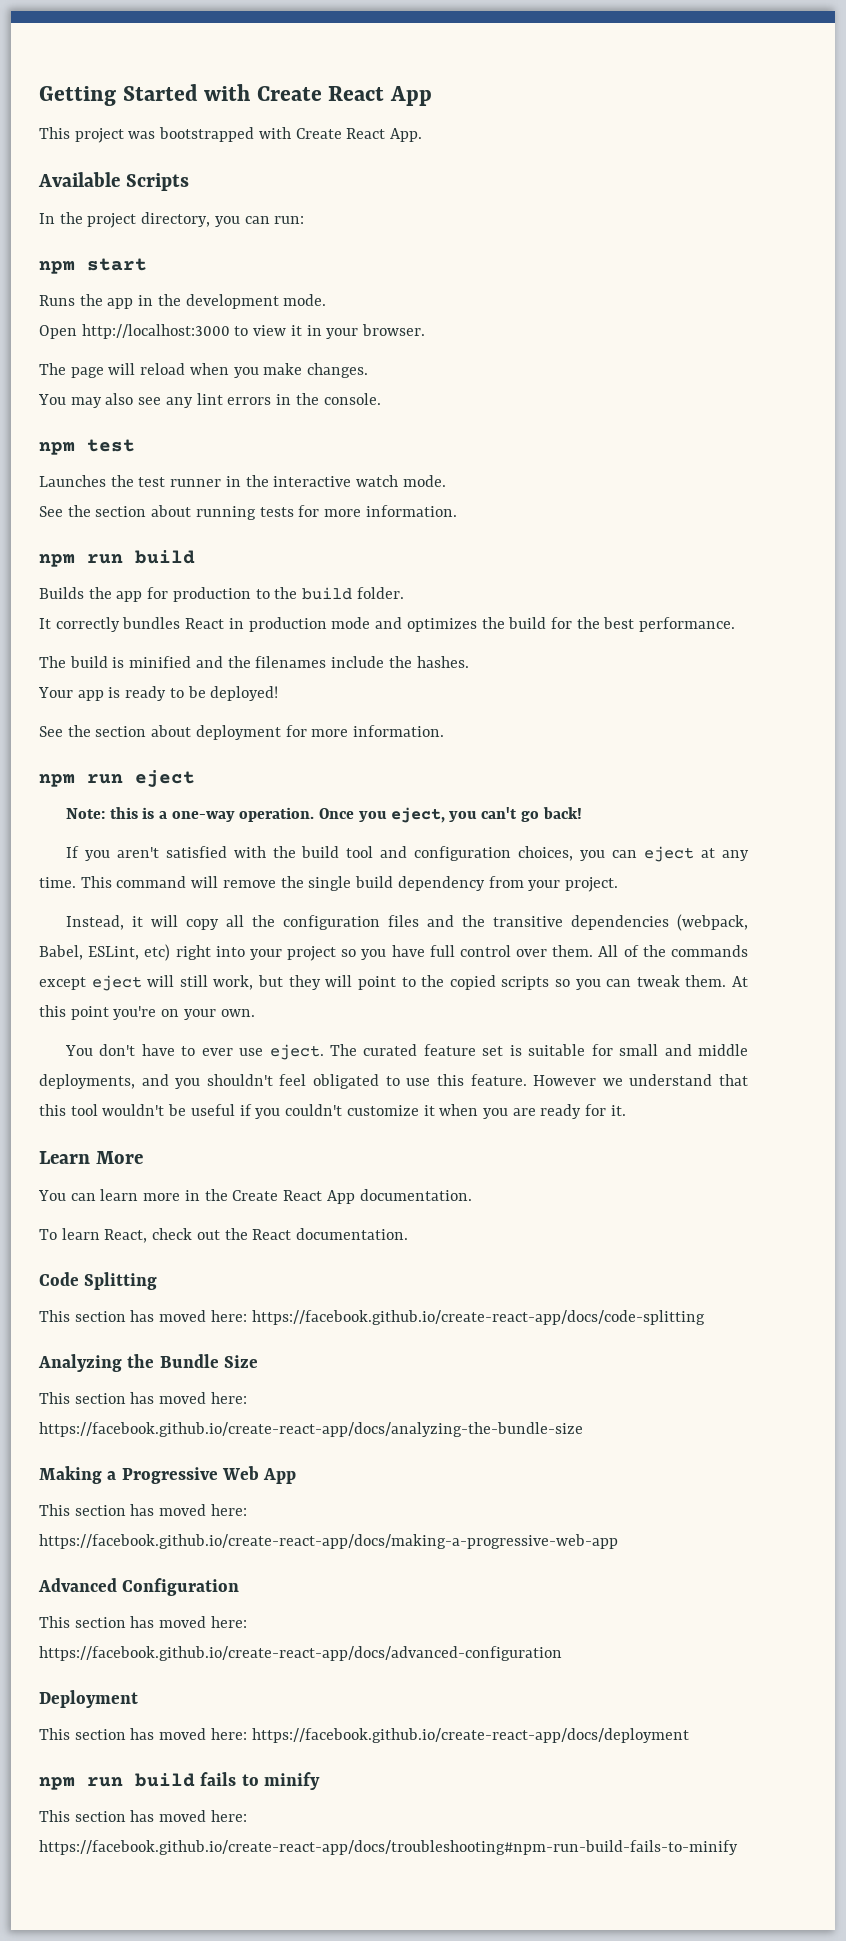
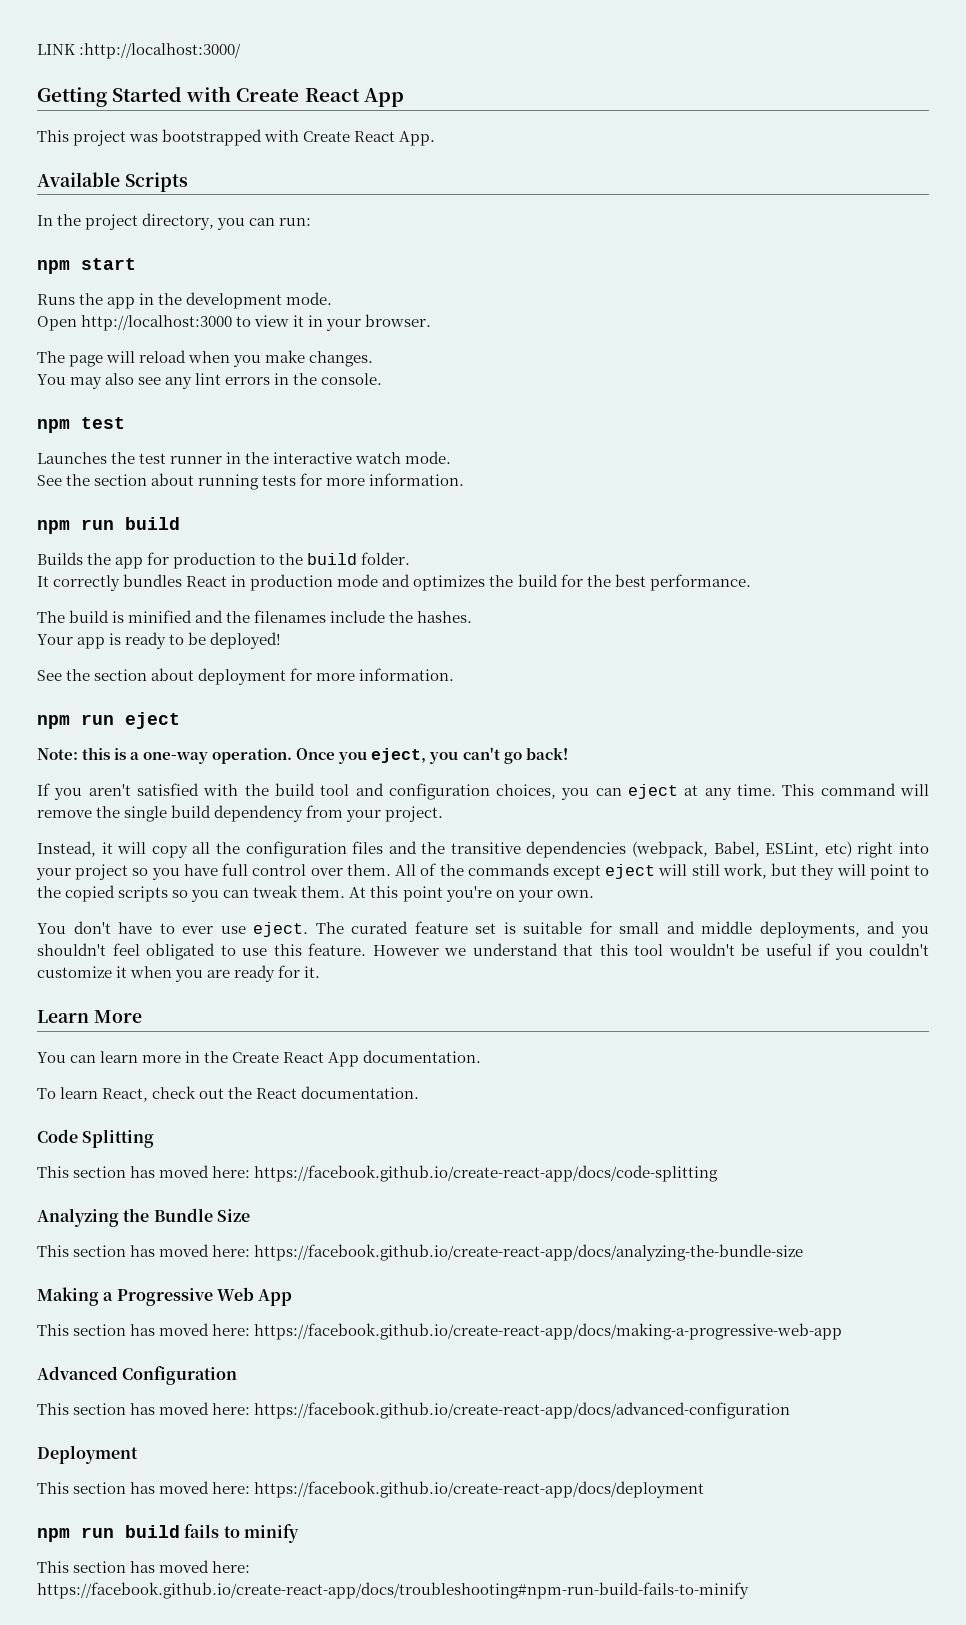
(39, 96) none -> [37,43,242,59] LINK :http://localhost:3000/ //

